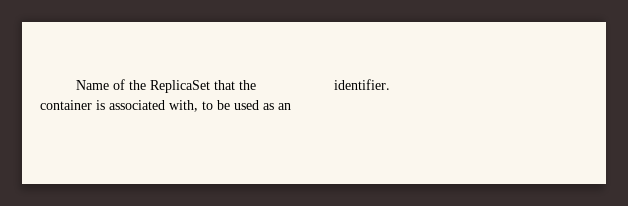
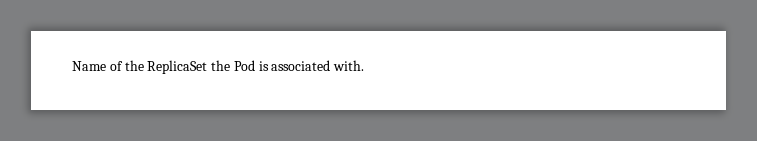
[213,80,256,90] [40,100,291,112] [334,79,390,90] that the container is associated with, to be used as an identifier. -> [211,60,365,71] the Pod is associated with.

